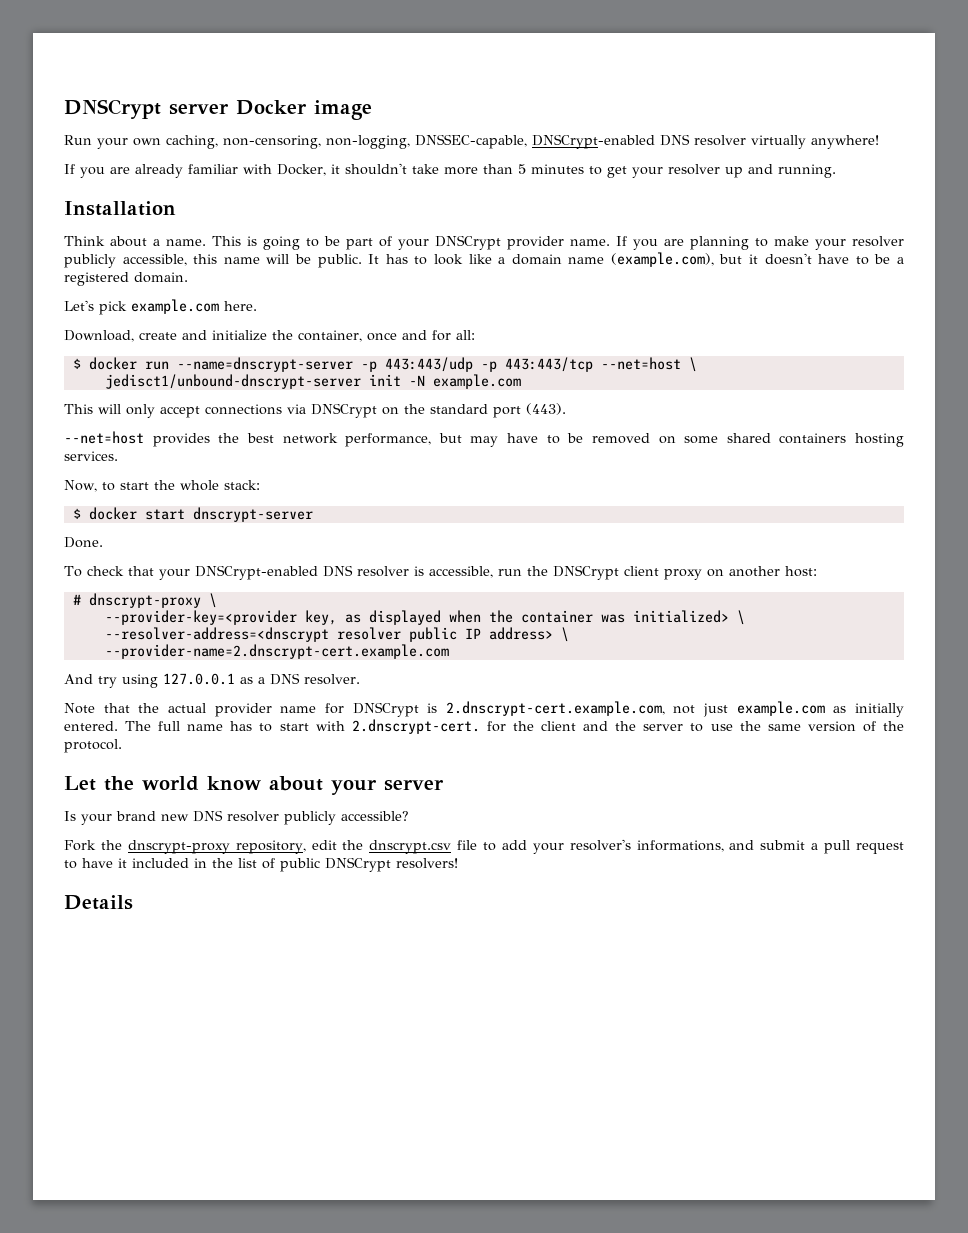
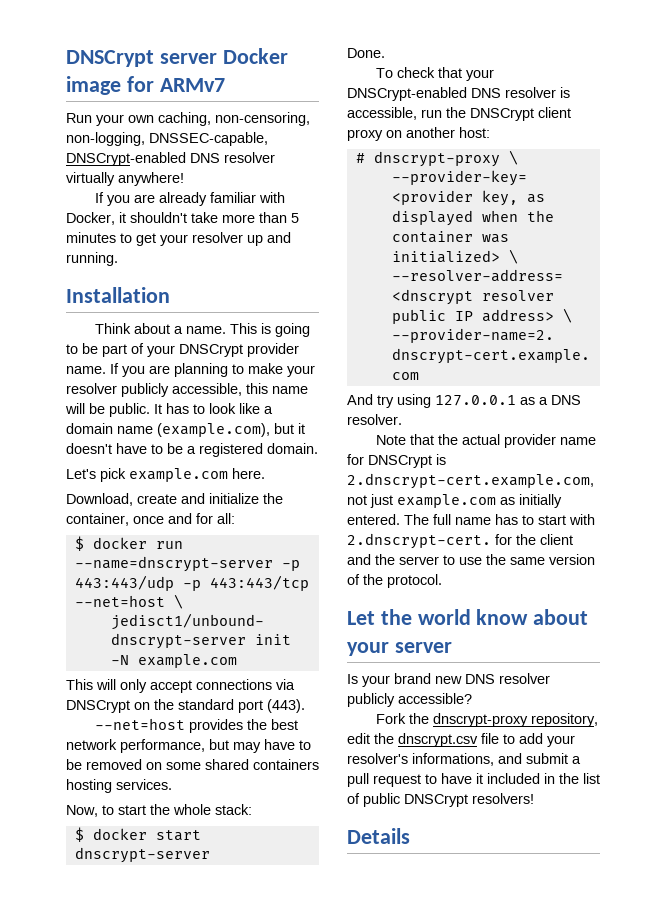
(372, 110) none -> [126,76,225,92] for ARMv7

